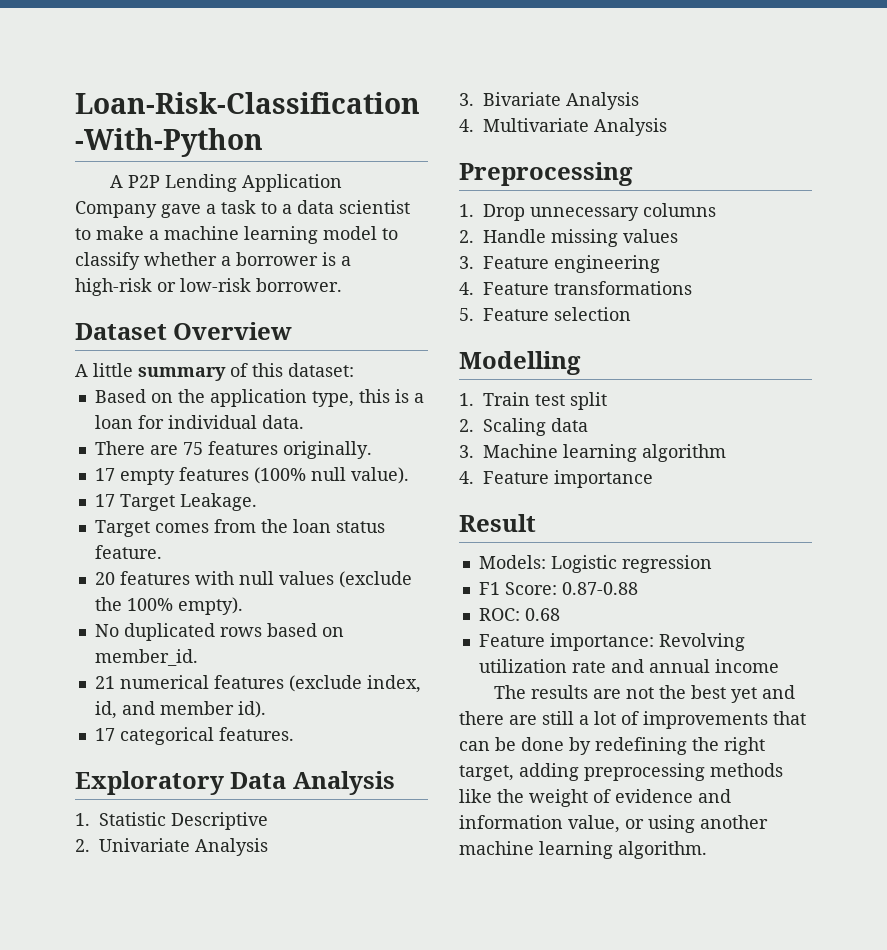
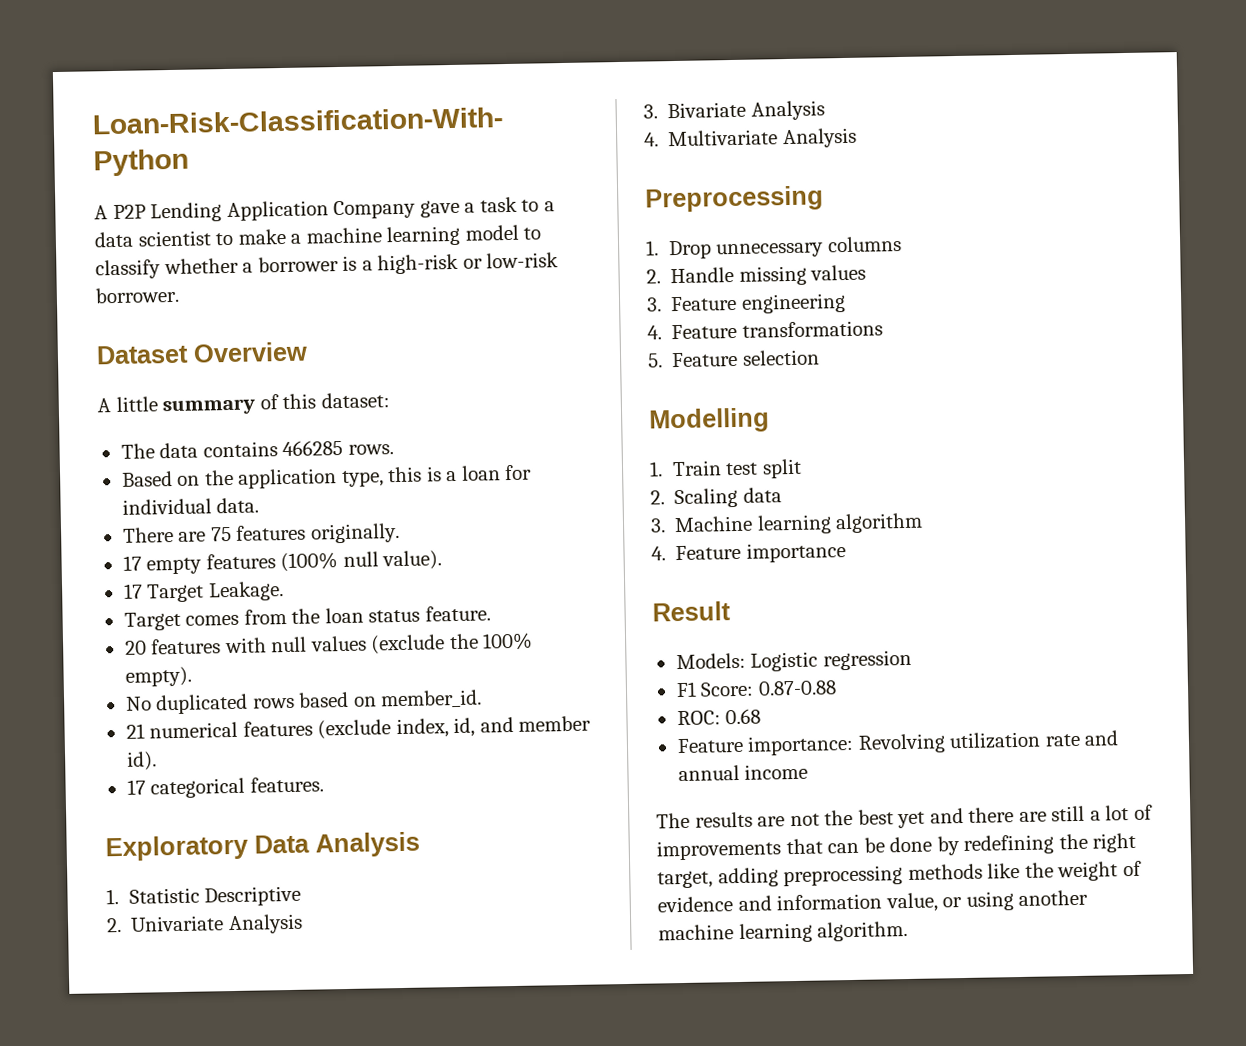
(354, 370) none -> [120,439,394,459] // The data contains 466285 rows.

